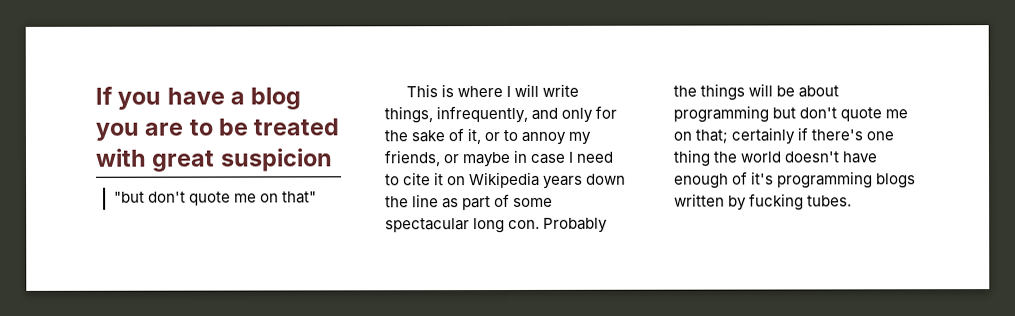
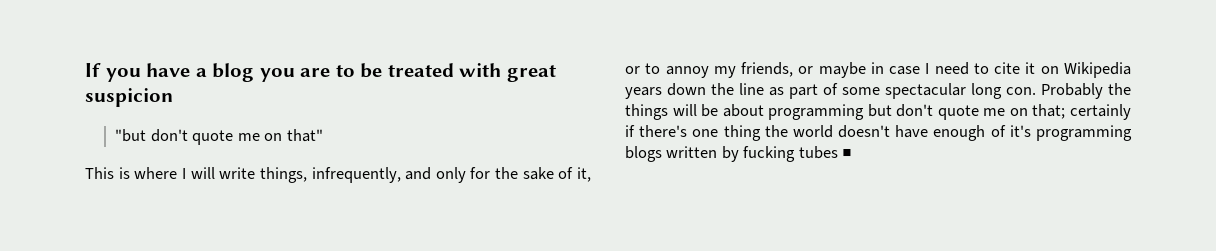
[807,195,853,207] tubes. -> [798,146,853,159] tubes ■

